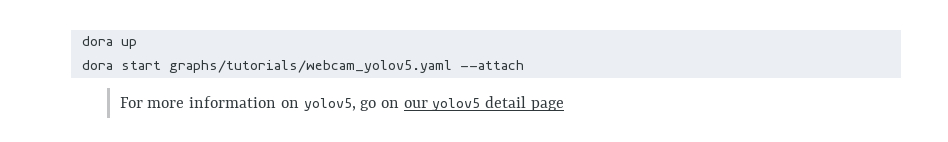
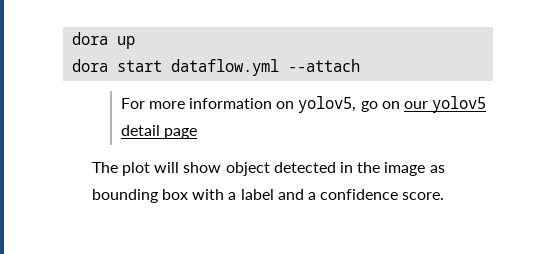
[168,60,452,73] graphs/tutorials/webcam_yolov5.yaml -> [171,59,280,76] dataflow.yml
(564, 105) none -> [91,162,445,176] [91,189,445,203] // The plot will show object detected in the image as bounding box with a label and a confidence score.

